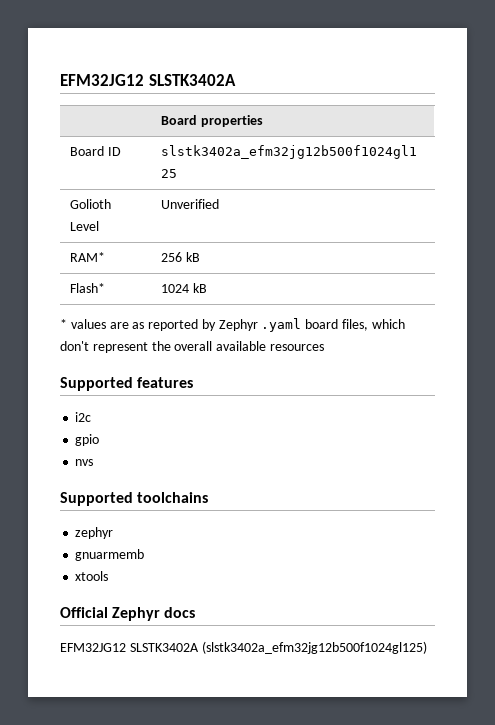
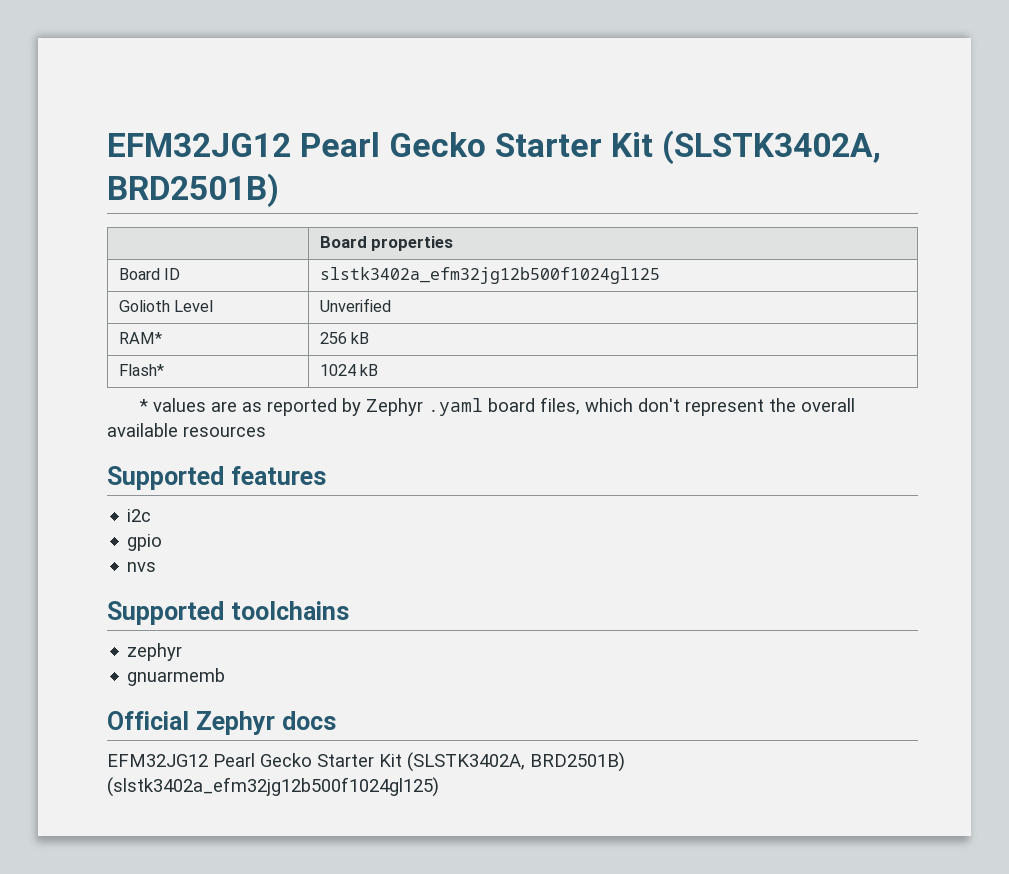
[60,74,236,86] EFM32JG12 SLSTK3402A -> [107,130,882,165] [107,173,279,208] EFM32JG12 Pearl Gecko Starter Kit (SLSTK3402A, BRD2501B)
[75,571,109,581] // xtools -> (226, 677) none
[129,643,199,652] SLSTK3402A -> [213,752,625,772] Pearl Gecko Starter Kit (SLSTK3402A, BRD2501B)

